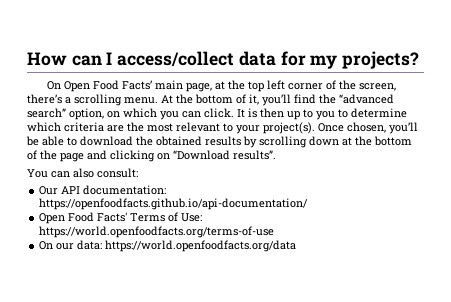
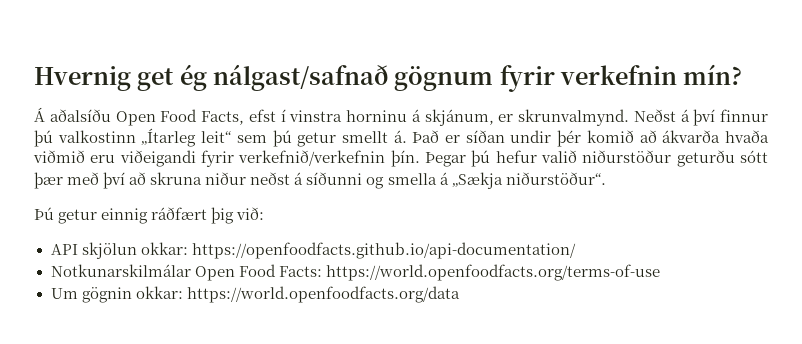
[27,51,420,69] [47,80,397,92] [27,94,394,106] [27,108,407,120] [27,122,418,134] [26,136,412,148] [27,150,276,162] [27,168,138,178] [39,185,167,195] How can I access/collect data for my projects? // On Open Food Facts’ main page, at the top left corner of the screen, there’s a scrolling menu. At the bottom of it, you’ll find the “advanced search” option, on which you can click. It is then up to you to determine which criteria are the most relevant to your project(s). Once chosen, you’ll be able to download the obtained results by scrolling down at the bottom of the page and clicking on “Download results”. // You can also consult: // Our API documentation: -> [34,64,743,92] [34,107,768,126] [34,128,770,147] [33,150,769,167] [34,172,606,189] [34,207,265,224] [50,242,188,259] Hvernig get ég nálgast/safnað gögnum fyrir verkefnin mín? // Á aðalsíðu Open Food Facts, efst í vinstra horninu á skjánum, er skrunvalmynd. Neðst á því finnur þú valkostinn „Ítarleg leit“ sem þú getur smellt á. Það er síðan undir þér komið að ákvarða hvaða viðmið eru viðeigandi fyrir verkefnið/verkefnin þín. Þegar þú hefur valið niðurstöður geturðu sótt þær með því að skruna niður neðst á síðunni og smella á „Sækja niðurstöður“. // Þú getur einnig ráðfært þig við: // API skjölun okkar:
[39,212,203,224] [39,226,275,238] [39,240,103,250] Open Food Facts' Terms of Use: https://world.openfoodfacts.org/terms-of-use // On our data: -> [50,264,660,281] [50,286,183,303] Notkunarskilmálar Open Food Facts: https://world.openfoodfacts.org/terms-of-use // Um gögnin okkar:

